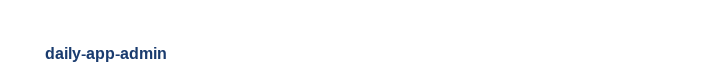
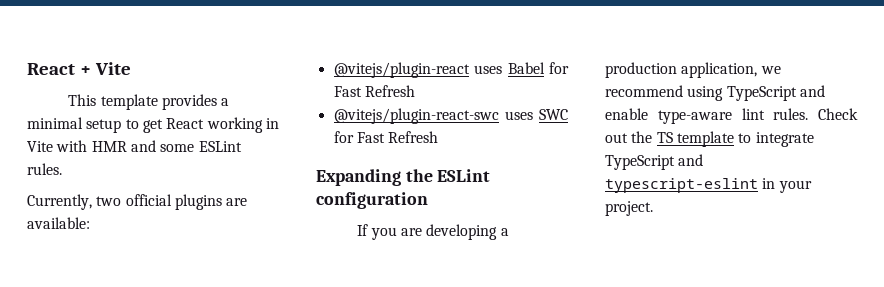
[45,47,167,62] daily-app-admin -> [27,62,131,75] [68,94,230,110] [27,117,279,133] [27,140,242,152] [27,163,62,175] [27,194,248,210] [27,217,90,229] [333,62,569,78] [333,85,415,97] [333,108,568,124] [333,131,439,143] [316,169,491,186] [316,192,428,209] [357,224,509,240] [605,62,781,78] [605,85,825,101] [605,108,858,124] [605,131,814,147] [605,154,704,170] [605,178,812,193] [605,201,653,216] React + Vite // This template provides a minimal setup to get React working in Vite with HMR and some ESLint rules. // Currently, two official plugins are available: // @vitejs/plugin-react uses Babel for Fast Refresh // @vitejs/plugin-react-swc uses SWC for Fast Refresh // Expanding the ESLint configuration // If you are developing a production application, we recommend using TypeScript and enable type-aware lint rules. Check out the TS template to integrate TypeScript and typescript-eslint in your project.

